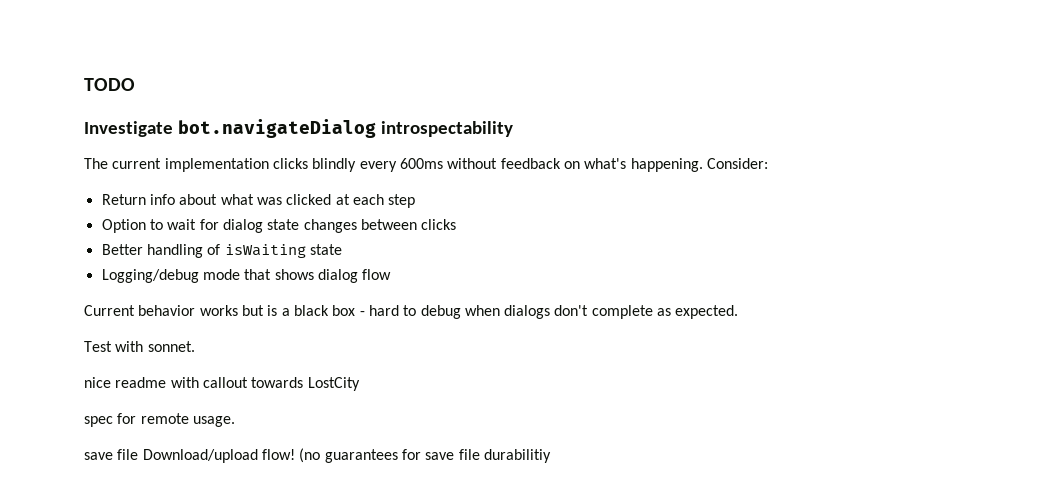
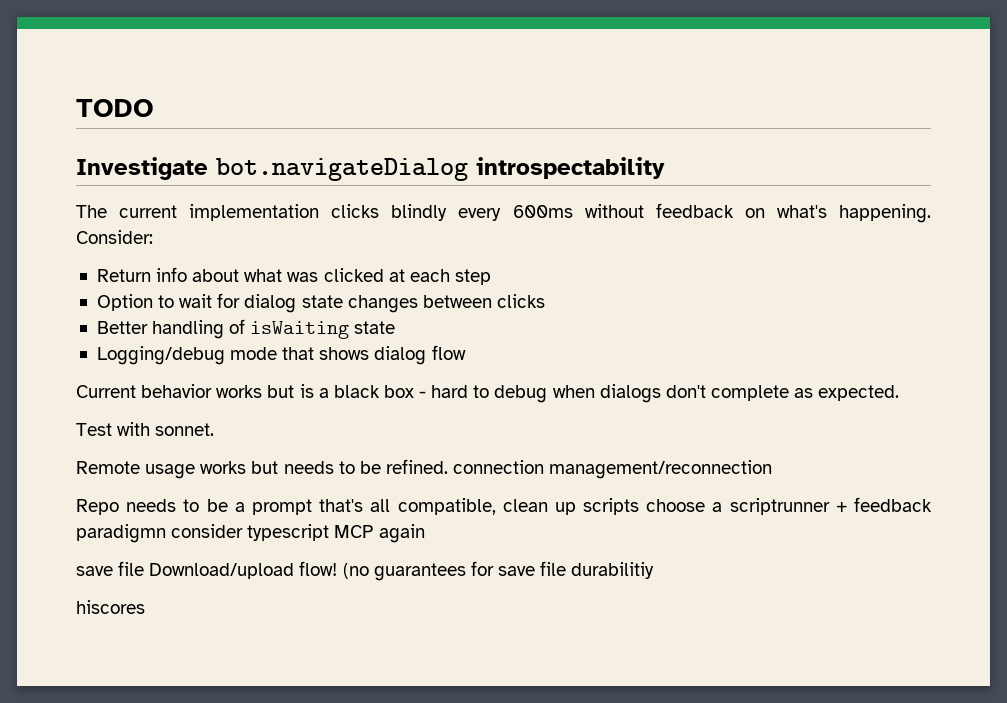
[84,377,360,391] [84,413,235,427] nice readme with callout towards LostCity // spec for remote usage. -> [76,459,773,479] [76,497,932,515] [76,524,425,543] Remote usage works but needs to be refined. connection management/reconnection // Repo needs to be a prompt that's all compatible, clean up scripts choose a scriptrunner + feedback paradigmn consider typescript MCP again
(551, 456) none -> [76,600,145,614] // hiscores

